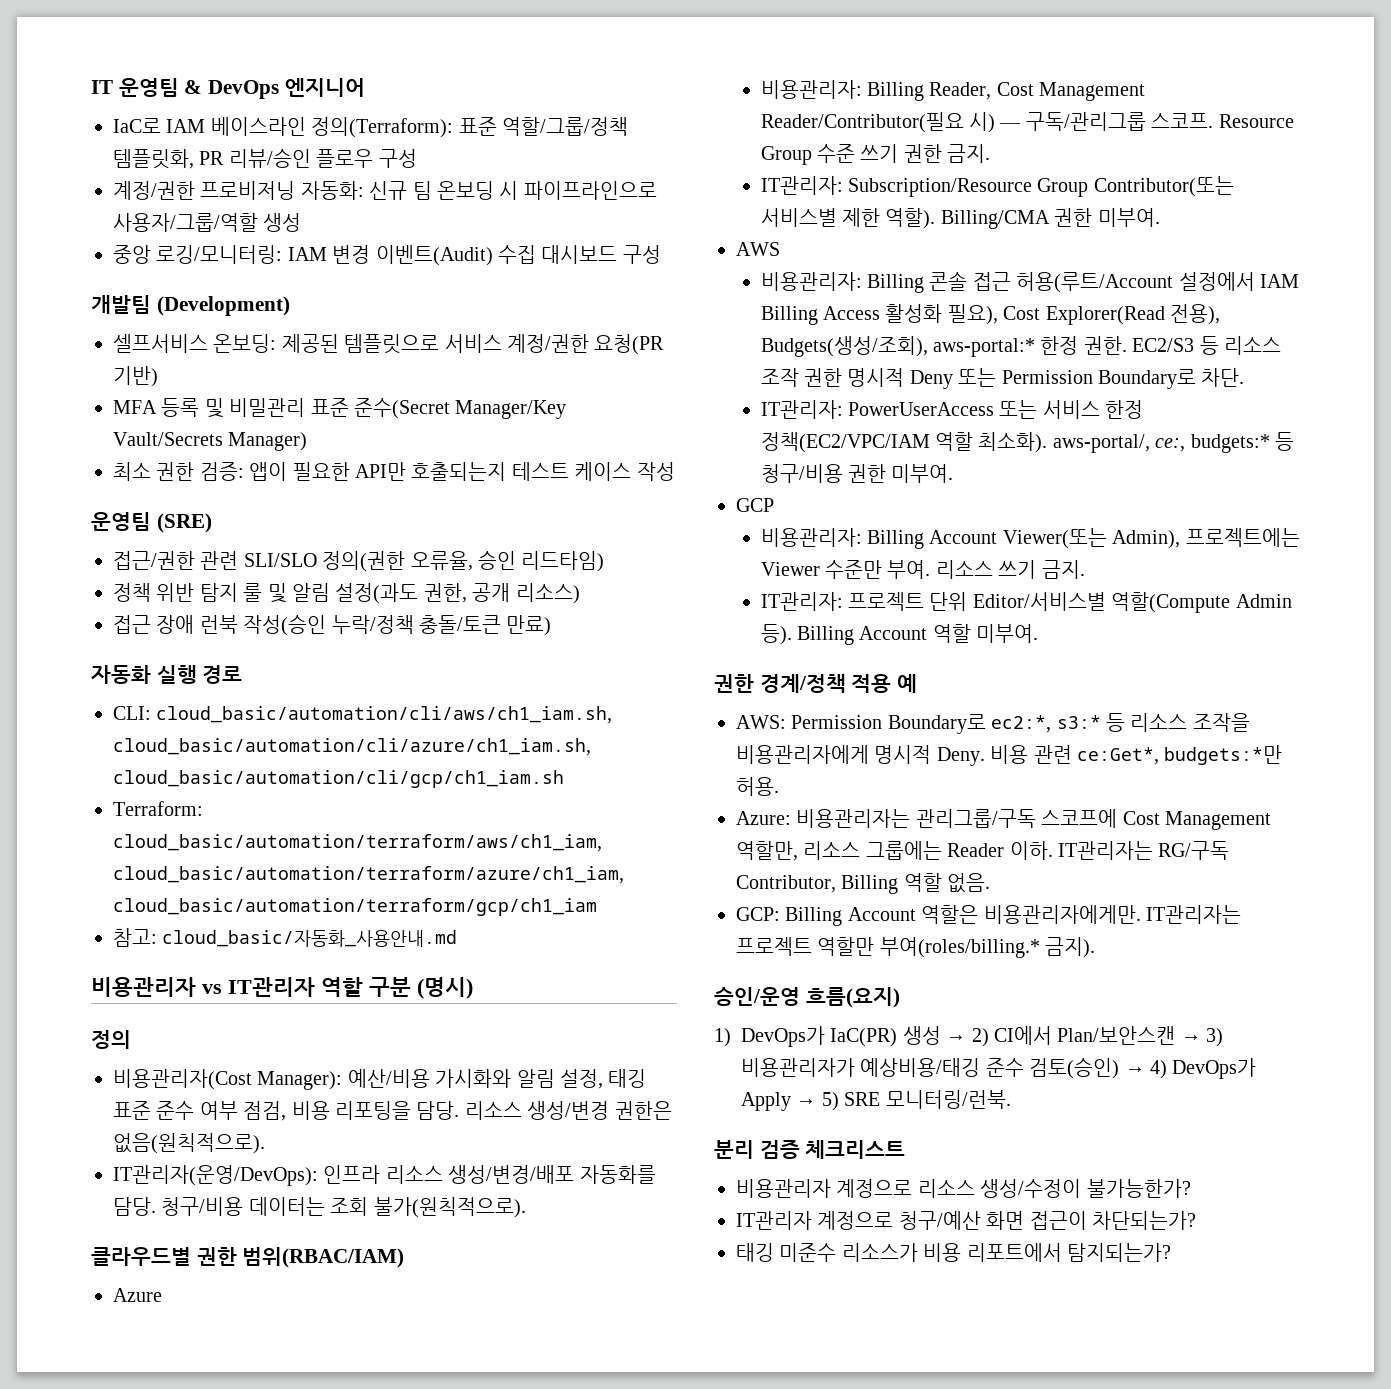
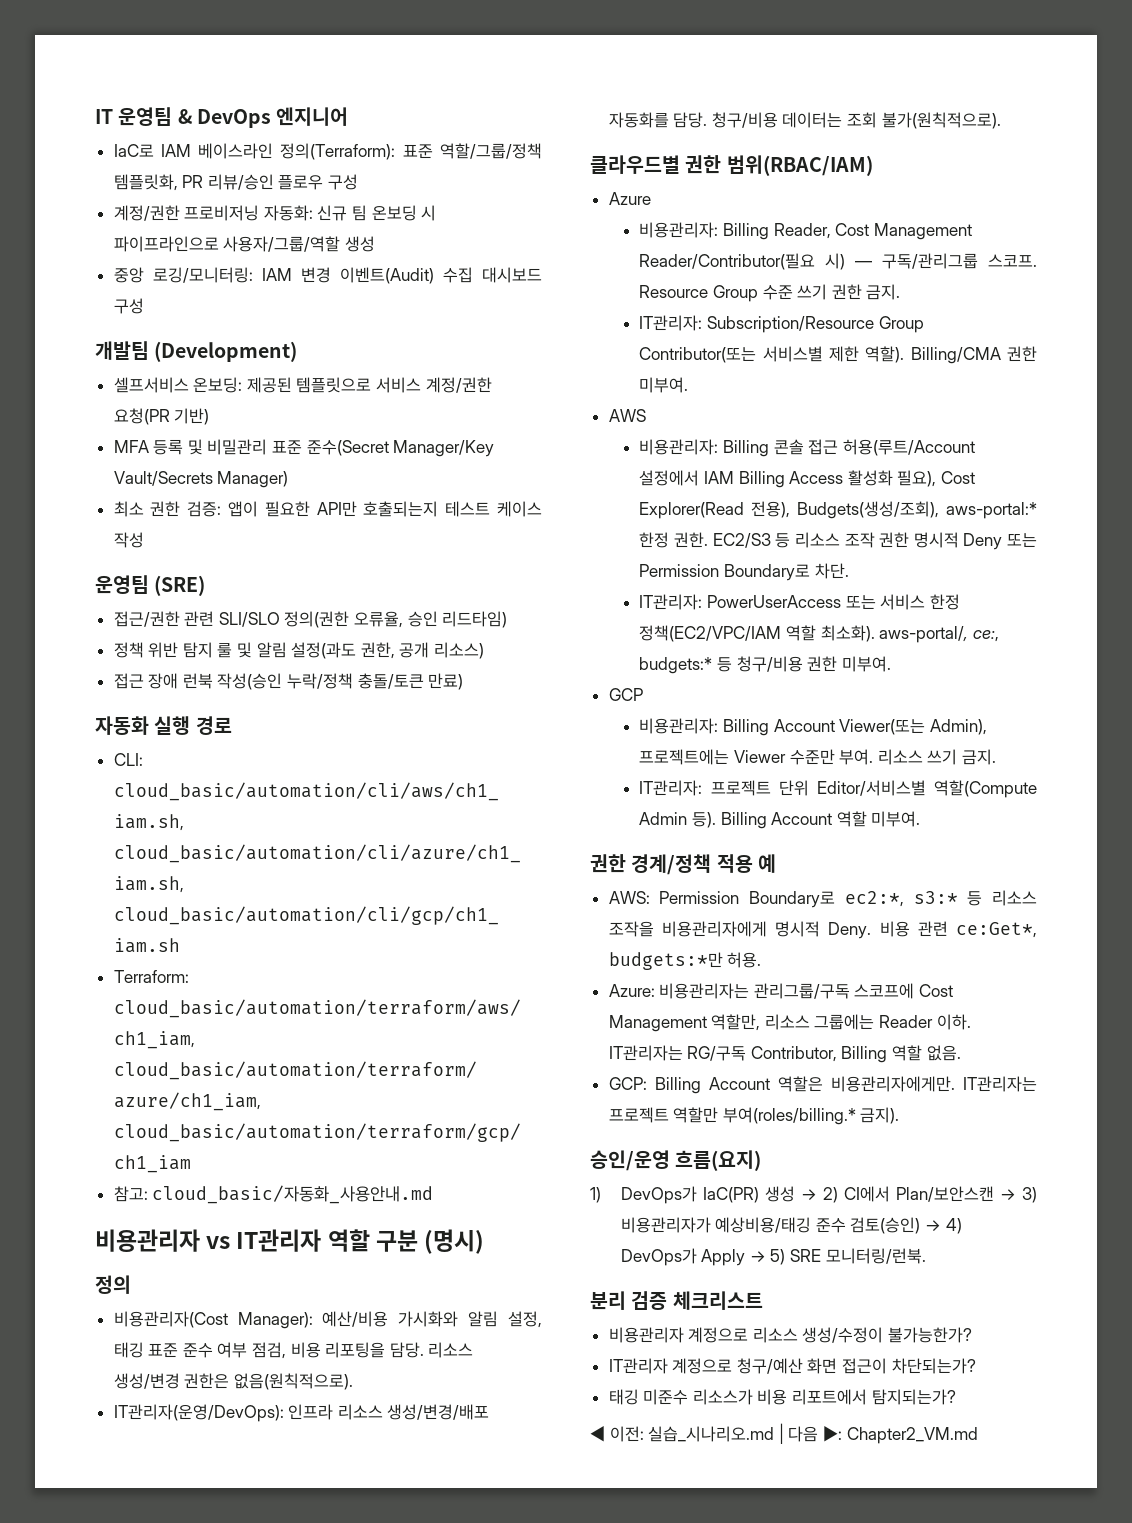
(1171, 1252) none -> [590,1423,978,1444] // ◀ 이전: 실습_시나리오.md | 다음 ▶: Chapter2_VM.md

